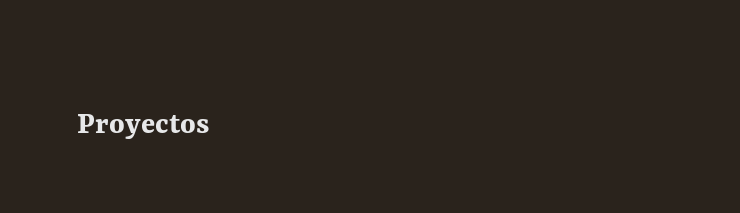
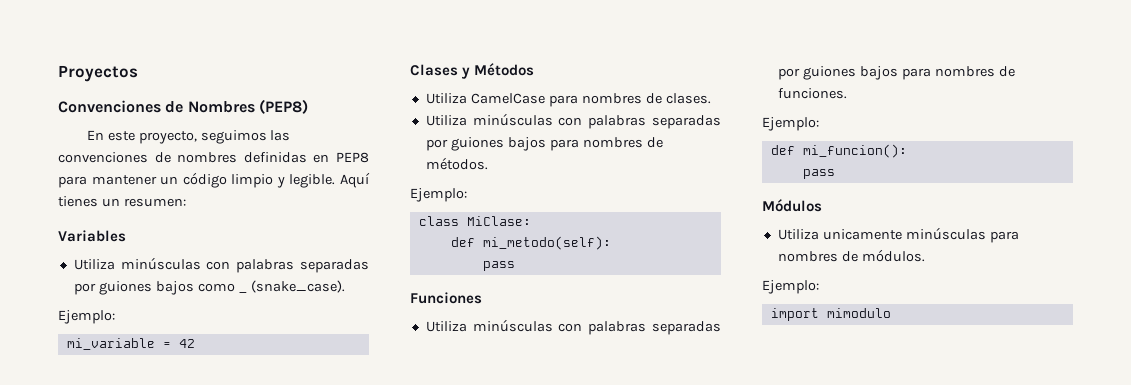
(209, 126) none -> [58,99,308,114] [86,130,291,144] [58,152,369,163] [58,172,370,188] [58,196,186,207] [58,230,126,242] [73,257,369,273] [73,280,345,295] [58,310,115,324] [66,338,195,350] [410,63,535,79] [425,93,711,107] [425,113,721,129] [425,137,663,151] [425,157,488,170] [410,188,467,202] [418,216,531,226] [450,236,611,250] [482,261,515,271] [410,292,482,304] [425,319,721,335] [777,66,1015,80] [777,88,847,99] [762,117,819,131] [770,144,907,158] [802,169,835,179] [762,199,822,212] [777,227,1019,243] [777,249,925,262] [762,280,819,294] [770,308,891,321] // Convenciones de Nombres (PEP8) // En este proyecto, seguimos las convenciones de nombres definidas en PEP8 para mantener un código limpio y legible. Aquí tienes un resumen: // Variables // Utiliza minúsculas con palabras separadas por guiones bajos como _ (snake_case). // Ejemplo: // mi_variable = 42 // Clases y Métodos // Utiliza CamelCase para nombres de clases. // Utiliza minúsculas con palabras separadas por guiones bajos para nombres de métodos. // Ejemplo: // class MiClase: // def mi_metodo(self): // pass // Funciones // Utiliza minúsculas con palabras separadas por guiones bajos para nombres de funciones. // Ejemplo: // def mi_funcion(): // pass // Módulos // Utiliza unicamente minúsculas para nombres de módulos. // Ejemplo: // import mimodulo

